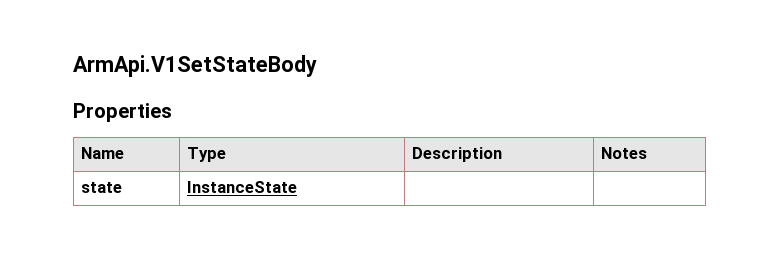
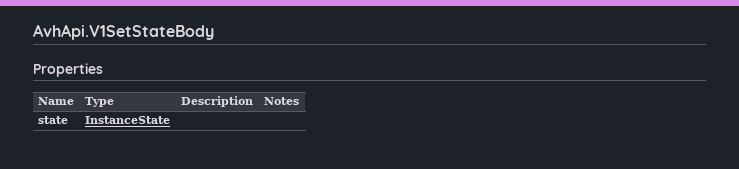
[73,55,317,77] ArmApi.V1SetStateBody -> [33,24,214,40] AvhApi.V1SetStateBody

